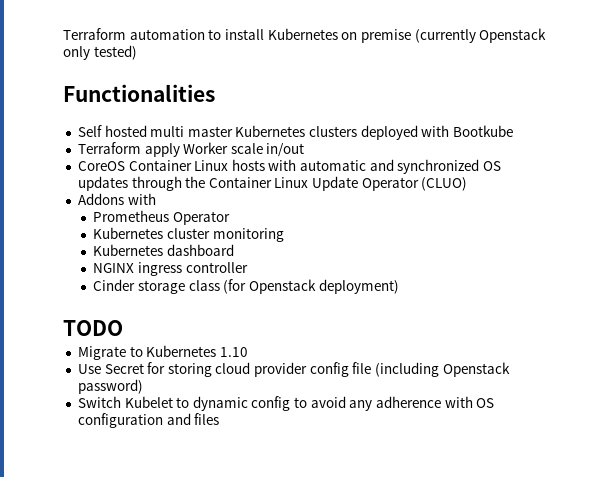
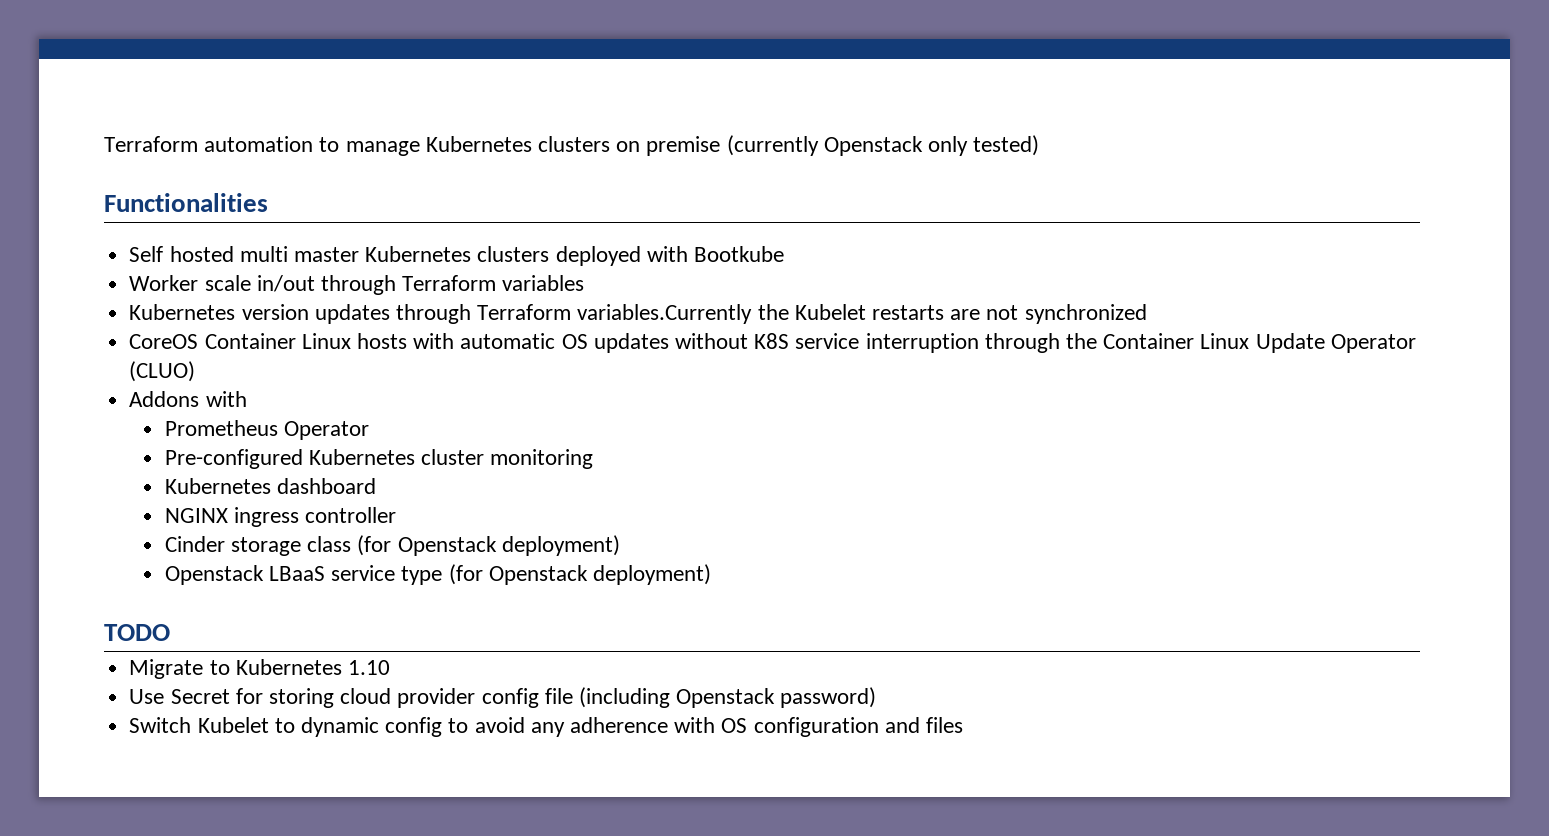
[224,28,338,40] install Kubernetes -> [345,136,611,156] manage Kubernetes clusters
[77,142,180,157] Terraform apply -> (784, 254) none
(305, 150) none -> [320,275,585,295] [129,304,1147,324] through Terraform variables // Kubernetes version updates through Terraform variables.Currently the Kubelet restarts are not synchronized
[369,159,502,174] [77,176,128,191] and synchronized OS updates -> [561,333,979,353] OS updates without K8S service interruption
(231, 218) none -> [164,449,303,469] Pre-configured
(399, 286) none -> [164,564,711,585] // Openstack LBaaS service type (for Openstack deployment)

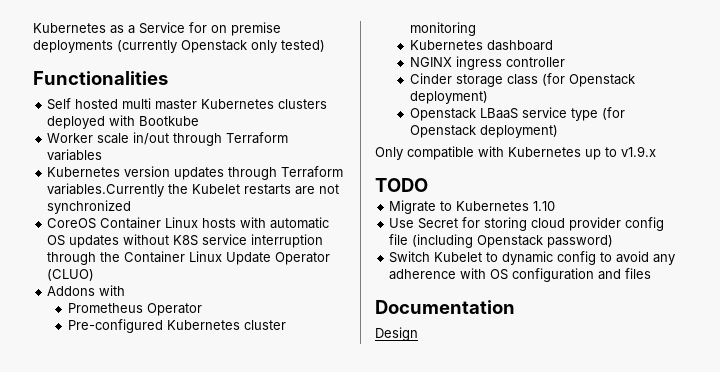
[104,136,611,156] Terraform automation to manage Kubernetes clusters -> [33,22,207,34] Kubernetes as a Service for
(721, 146) none -> [33,40,113,53] deployments
(711, 574) none -> [375,146,656,160] // Only compatible with Kubernetes up to v1.9.x
(964, 725) none -> [375,300,515,314] [375,327,418,341] // Documentation // Design

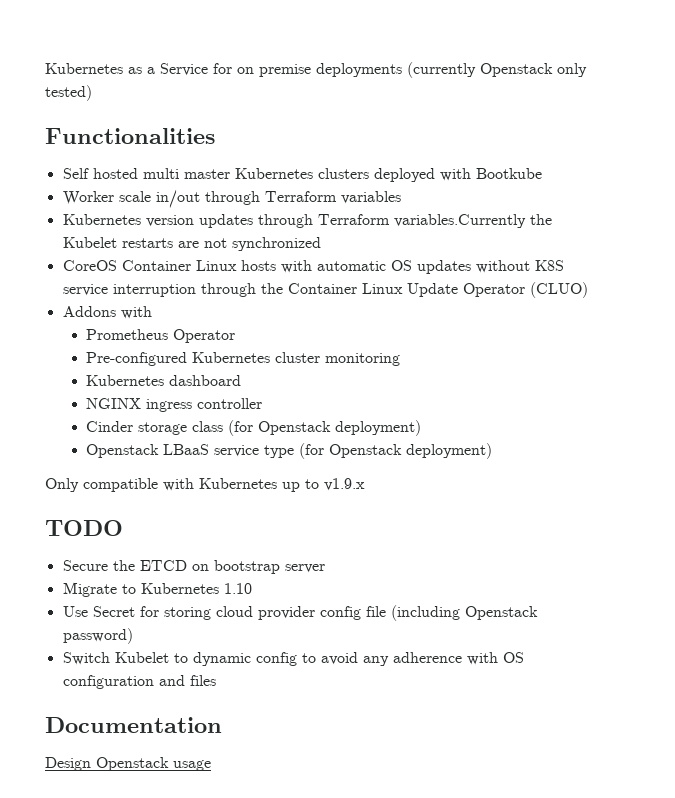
(428, 185) none -> [62,560,325,574] // Secure the ETCD on bootstrap server
(418, 334) none -> [96,757,211,771] Openstack usage

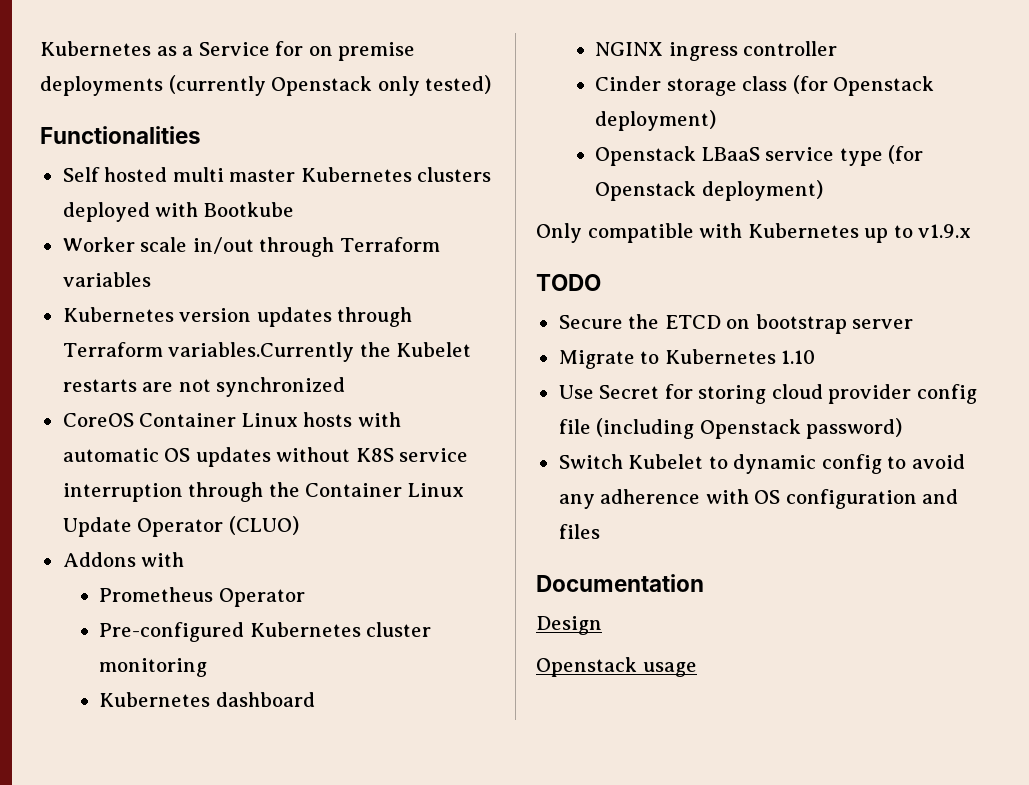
(91, 764) none -> (602, 625) //

